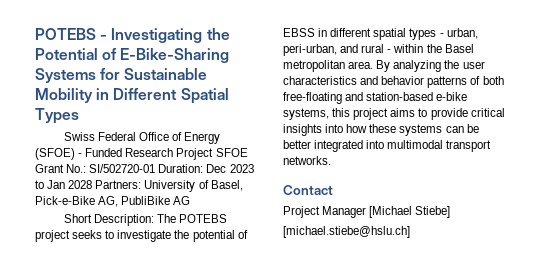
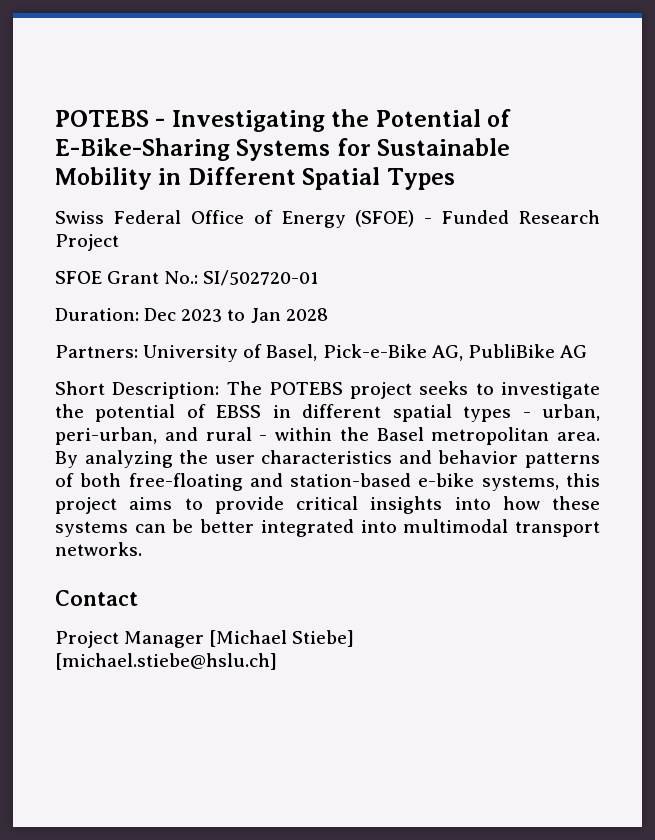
(214, 154) none -> (119, 242) //
(156, 168) none -> (319, 278) //
(93, 184) none -> (328, 314) //

